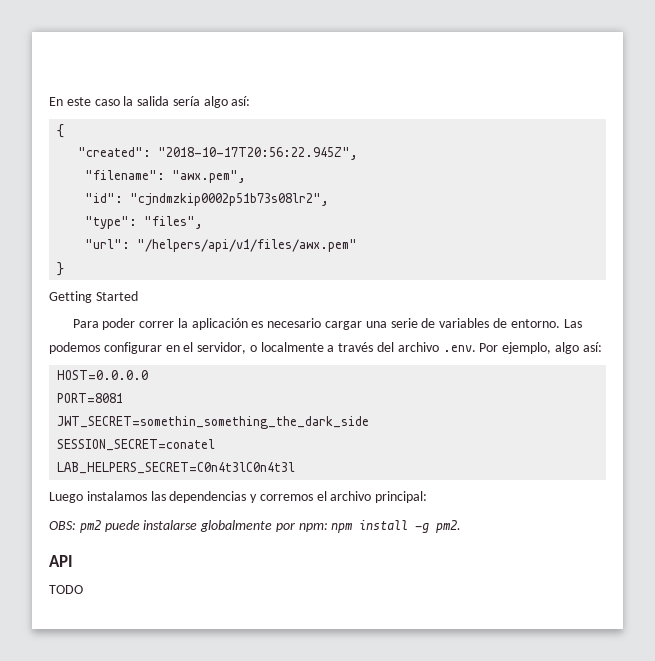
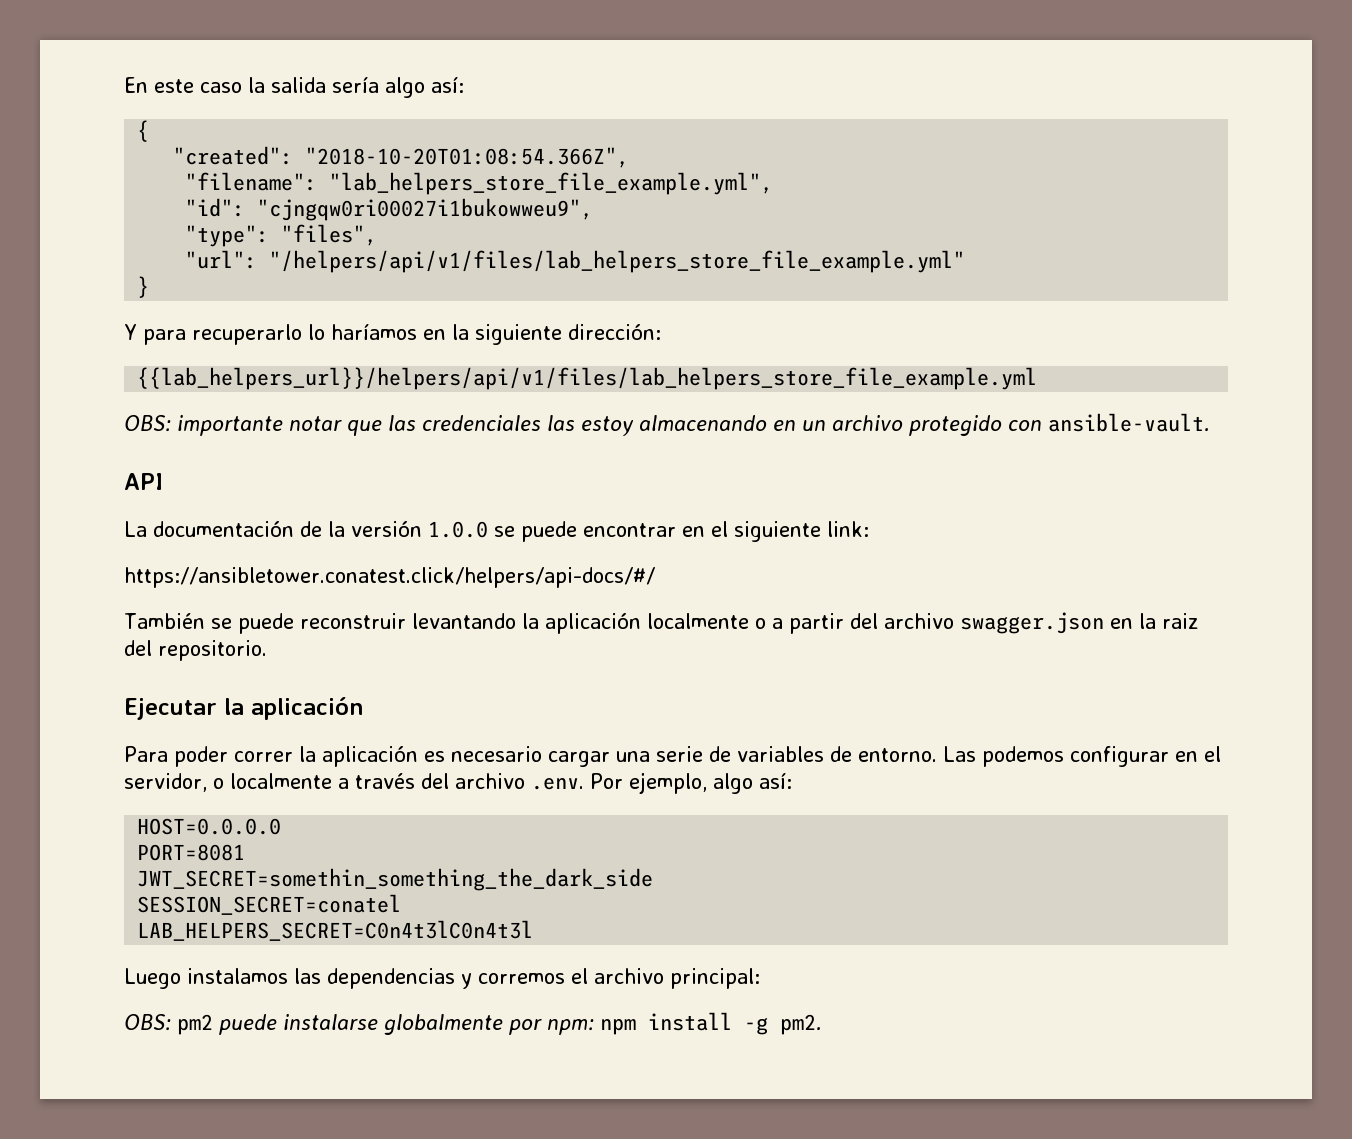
[158,147,359,160] "2018-10-17T20:56:22.945Z", -> [305,147,630,168] "2018-10-20T01:08:54.366Z",
[172,170,247,183] "awx.pem", -> [329,172,774,195] "lab_helpers_store_file_example.yml",
[130,193,330,206] "cjndmzkip0002p51b73s08lr2", -> [257,198,594,221] "cjngqw0ri00027i1bukowweu9",
[137,239,358,252] "/helpers/api/v1/files/awx.pem" -> [269,250,966,273] "/helpers/api/v1/files/lab_helpers_store_file_example.yml"
[49,291,138,303] Getting Started -> [124,324,661,345] [137,367,1038,390] [124,413,1210,436] [124,473,163,490] [124,521,869,542] [124,567,655,588] [124,612,1199,634] [124,640,267,661] [124,697,363,720] Y para recuperarlo lo haríamos en la siguiente dirección: // {{lab_helpers_url}}/helpers/api/v1/files/lab_helpers_store_file_example.yml // OBS: importante notar que las credenciales las estoy almacenando en un archivo protegido con ansible-vault. // API // La documentación de la versión 1.0.0 se puede encontrar en el siguiente link: // https://ansibletower.conatest.click/helpers/api-docs/#/ // También se puede reconstruir levantando la aplicación localmente o a partir del archivo swagger.json en la raiz del repositorio. // Ejecutar la aplicación
[49,555,73,567] [49,585,83,594] // API // TODO -> (822, 1024) none

